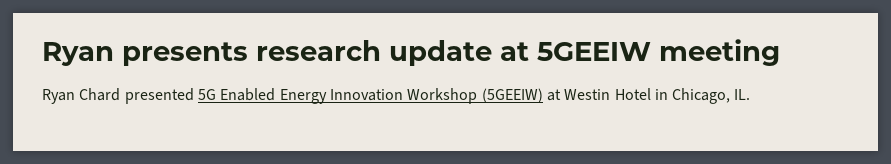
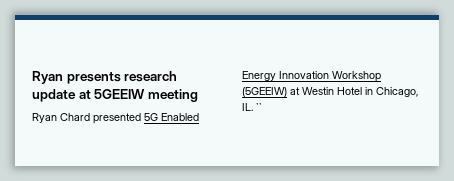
(751, 94) none -> [256,103,262,111] ``

